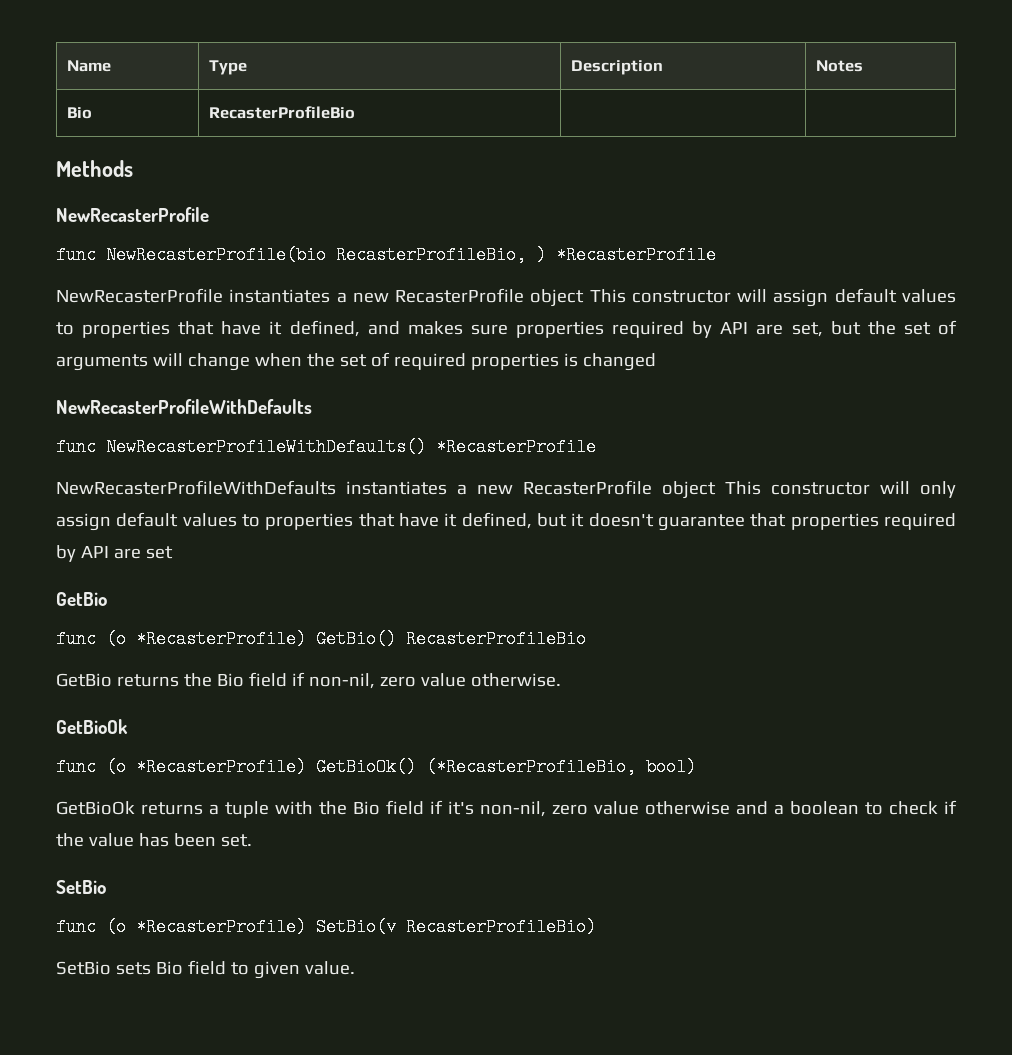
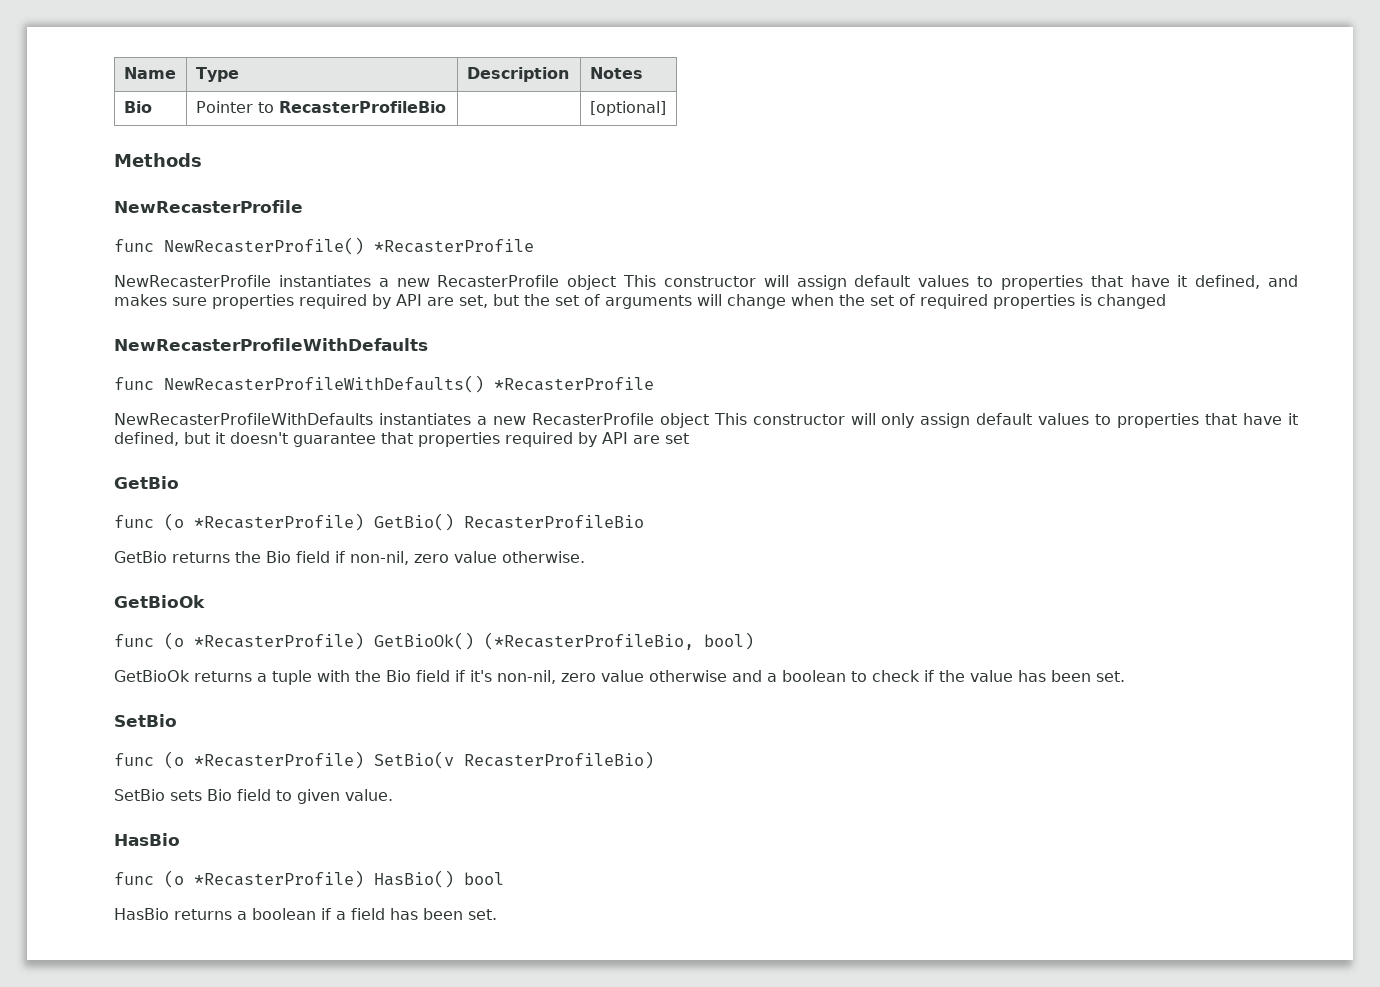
(92, 113) none -> [195,101,274,113] Pointer to
(355, 112) none -> [589,101,666,116] [optional]
[106,246,546,264] NewRecasterProfile(bio RecasterProfileBio, ) -> [164,237,364,255] NewRecasterProfile()
(355, 968) none -> [114,833,180,846] [114,870,504,888] [114,908,497,920] // HasBio // func (o *RecasterProfile) HasBio() bool // HasBio returns a boolean if a field has been set.

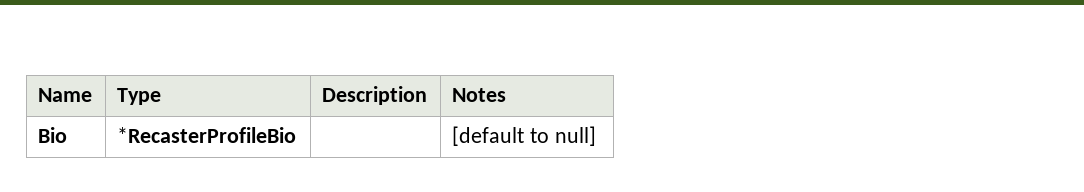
[195,101,446,113] [589,101,666,116] [114,153,202,167] [114,200,303,213] [114,237,534,255] [114,275,1299,290] [114,294,1166,309] [114,338,428,351] [114,375,654,393] [114,413,1299,428] [114,432,689,447] [114,476,179,489] [114,513,644,531] [114,551,585,565] [114,595,205,608] [114,632,754,650] [114,670,1125,685] [114,714,177,727] [114,751,654,769] [114,789,393,804] [114,833,180,846] [114,870,504,888] [114,908,497,920] Pointer to RecasterProfileBio | | [optional] // Methods // NewRecasterProfile // func NewRecasterProfile() *RecasterProfile // NewRecasterProfile instantiates a new RecasterProfile object This constructor will assign default values to properties that have it defined, and makes sure properties required by API are set, but the set of arguments will change when the set of required properties is changed // NewRecasterProfileWithDefaults // func NewRecasterProfileWithDefaults() *RecasterProfile // NewRecasterProfileWithDefaults instantiates a new RecasterProfile object This constructor will only assign default values to properties that have it defined, but it doesn't guarantee that properties required by API are set // GetBio // func (o *RecasterProfile) GetBio() RecasterProfileBio // GetBio returns the Bio field if non-nil, zero value otherwise. // GetBioOk // func (o *RecasterProfile) GetBioOk() (*RecasterProfileBio, bool) // GetBioOk returns a tuple with the Bio field if it's non-nil, zero value otherwise and a boolean to check if the value has been set. // SetBio // func (o *RecasterProfile) SetBio(v RecasterProfileBio) // SetBio sets Bio field to given value. // HasBio // func (o *RecasterProfile) HasBio() bool // HasBio returns a boolean if a field has been set. -> [117,127,297,143] [452,126,596,146] *RecasterProfileBio | | [default to null]

